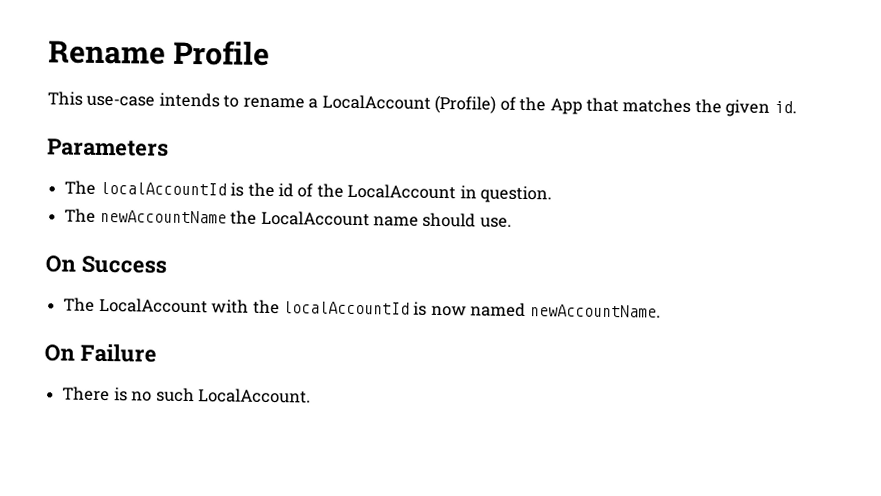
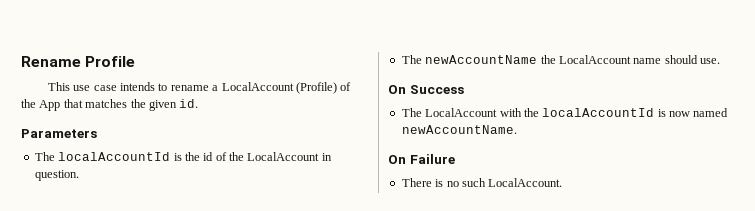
[86,95,156,107] use-case -> [73,85,117,91] use case

